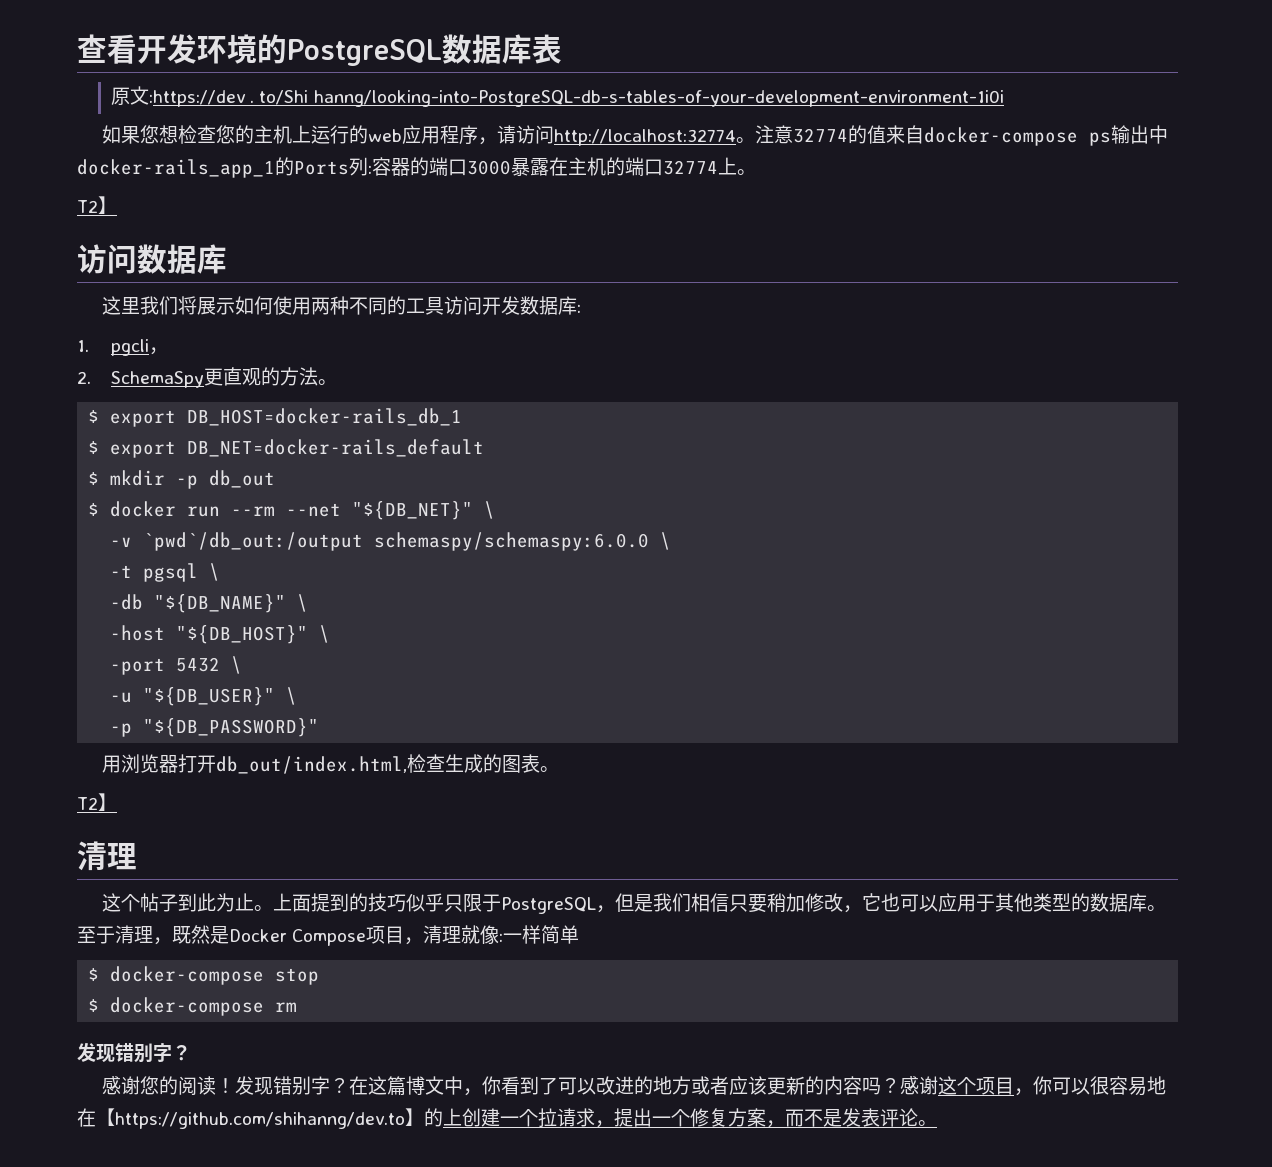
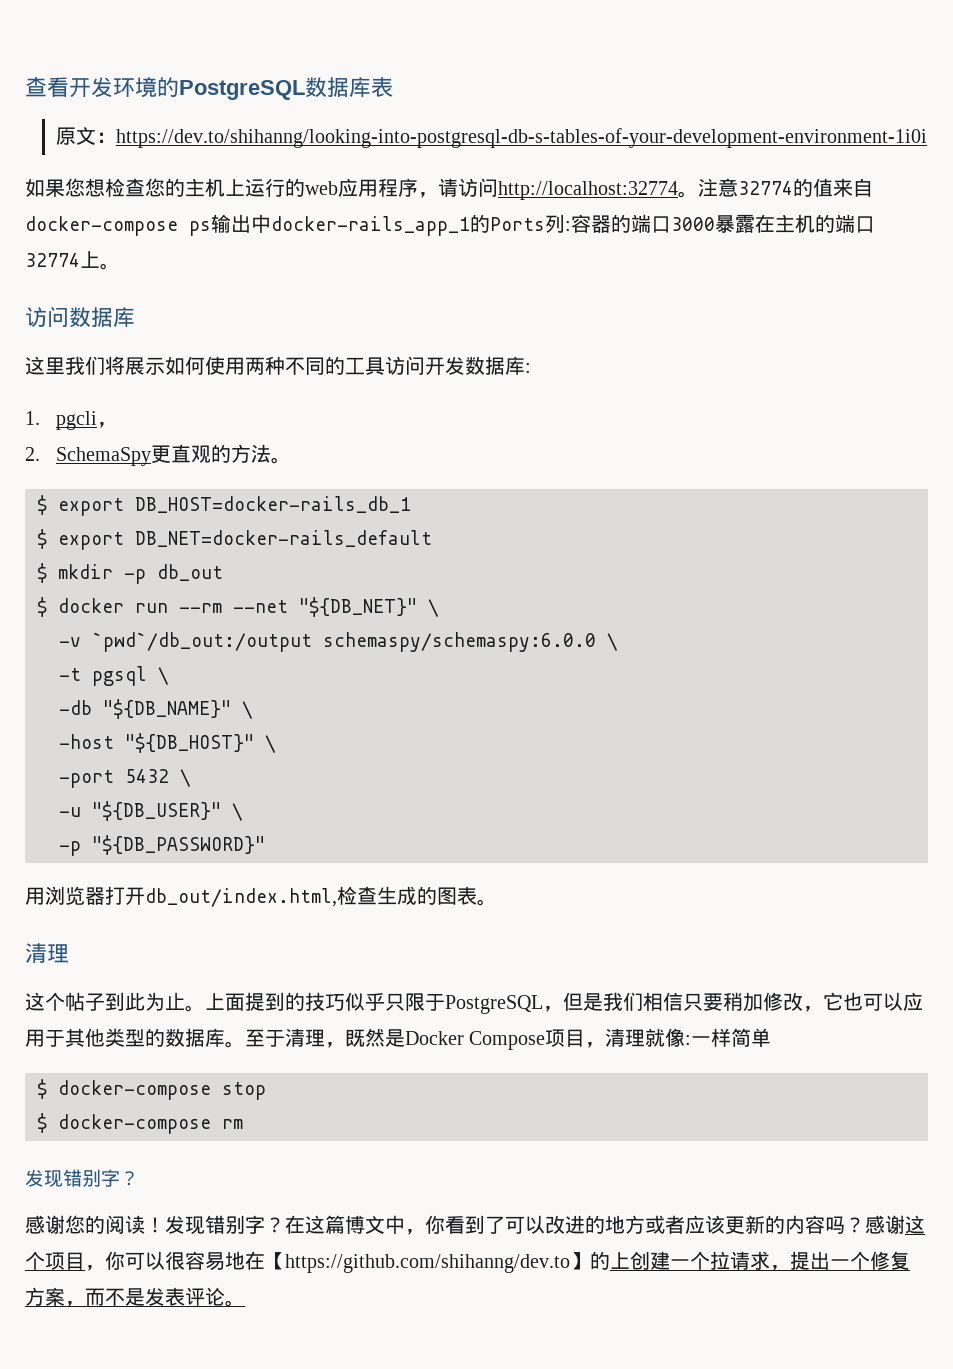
[149,90,1004,107] :https://dev . to/Shi hanng/looking-into-PostgreSQL-db-s-tables-of-your-development-environment-1i0i -> [96,128,928,148] ：https://dev.to/shihanng/looking-into-postgresql-db-s-tables-of-your-development-environment-1i0i
[77,196,117,214] // T2】 -> (120, 266) none
[77,793,117,811] // T2】 -> (497, 902) none

